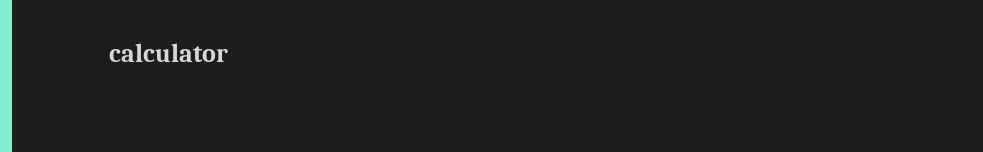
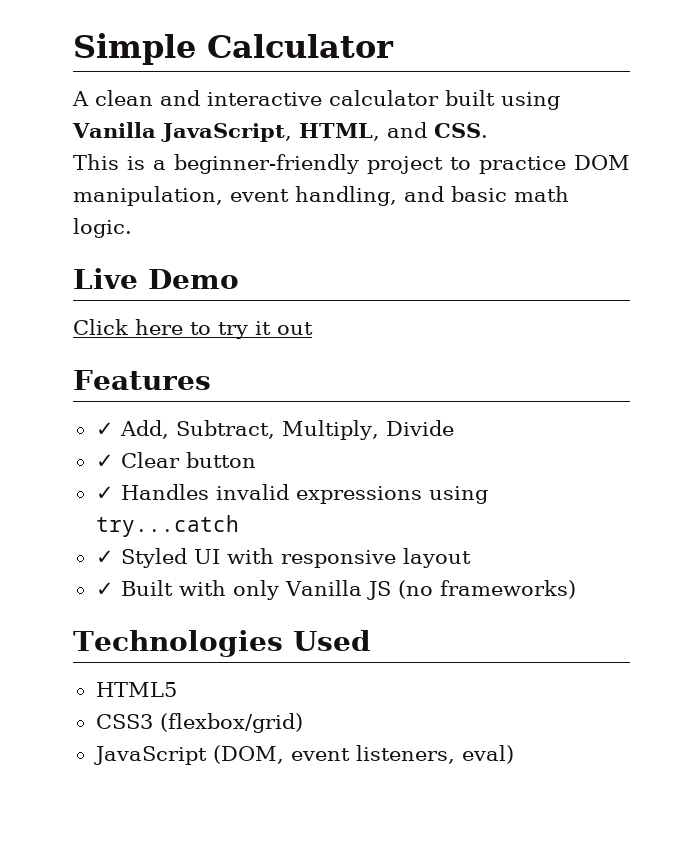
[109,43,228,62] calculator -> [73,33,394,65] [72,90,560,110] [72,122,488,142] [73,154,630,174] [73,186,569,206] [73,218,132,238] [73,268,239,289] [73,319,313,339] [73,370,211,390] [95,420,454,440] [95,452,256,468] [95,484,488,504] [95,515,239,537] [95,548,471,568] [95,580,576,600] [73,630,371,657] [95,682,177,697] [95,713,303,733] [93,745,514,765] Simple Calculator // A clean and interactive calculator built using Vanilla JavaScript, HTML, and CSS. // This is a beginner-friendly project to practice DOM manipulation, event handling, and basic math logic. // Live Demo // Click here to try it out // Features // ✓ Add, Subtract, Multiply, Divide // ✓ Clear button // ✓ Handles invalid expressions using try...catch // ✓ Styled UI with responsive layout // ✓ Built with only Vanilla JS (no frameworks) // Technologies Used // HTML5 // CSS3 (flexbox/grid) // JavaScript (DOM, event listeners, eval)

